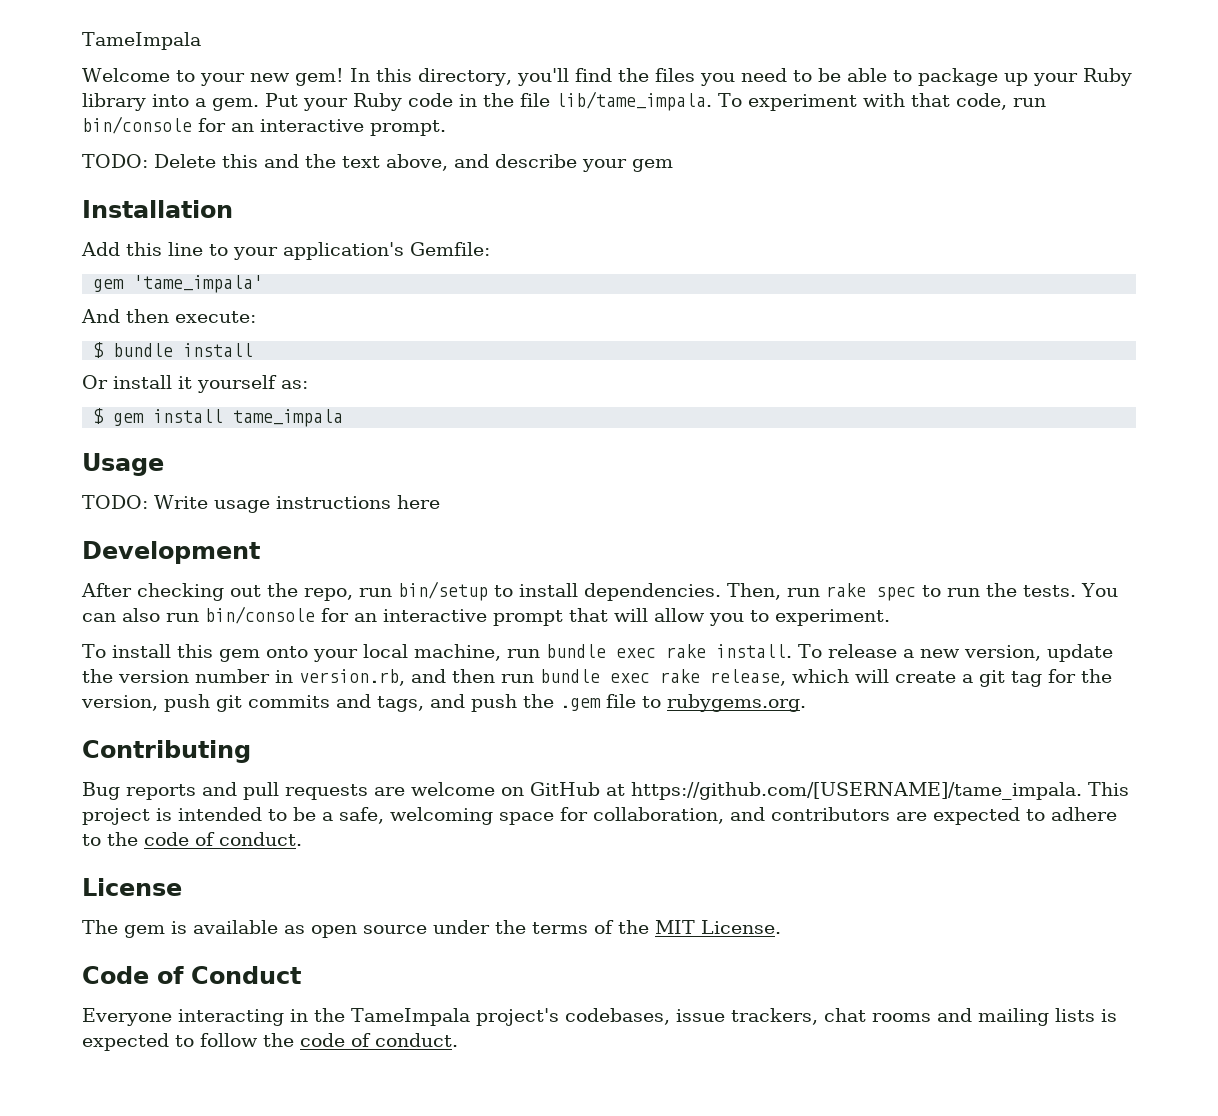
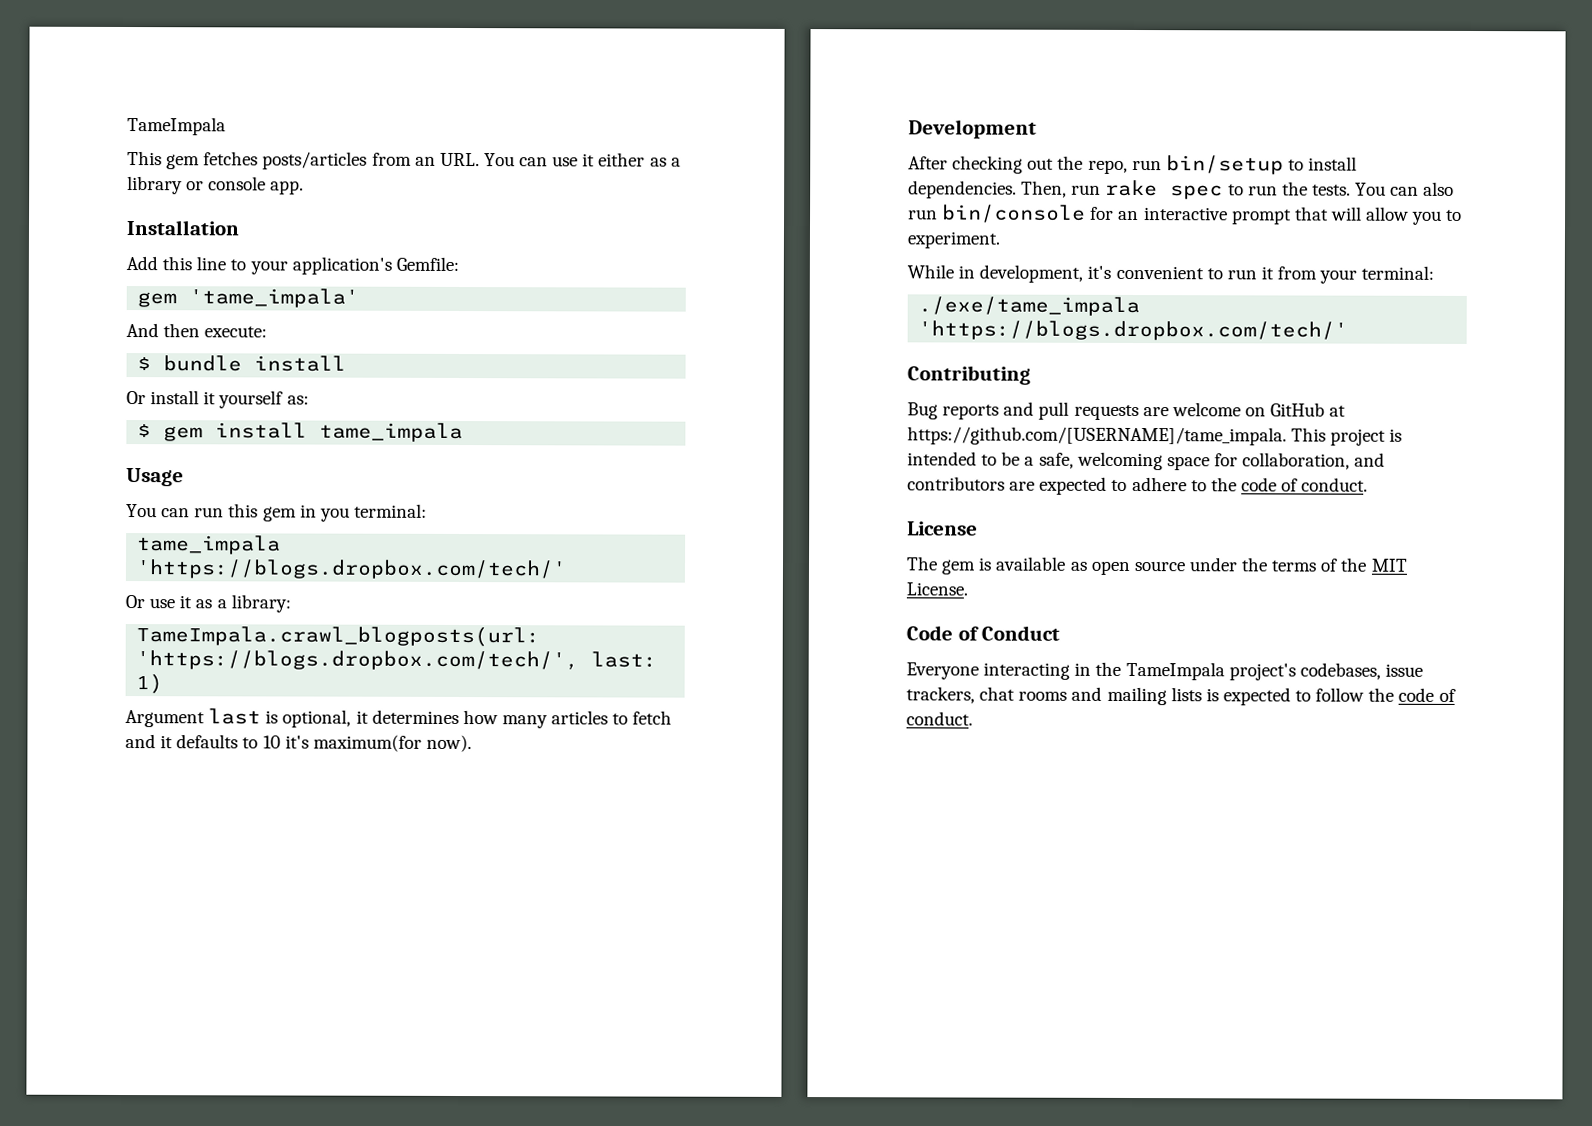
[82,68,1132,86] [82,91,1046,111] [82,116,446,136] [82,154,673,172] Welcome to your new gem! In this directory, you'll find the files you need to be able to package up your Ruby library into a gem. Put your Ruby code in the file lib/tame_impala. To experiment with that code, run bin/console for an interactive prompt. // TODO: Delete this and the text above, and describe your gem -> [127,151,681,170] [127,176,305,195] This gem fetches posts/articles from an URL. You can use it either as a library or console app.
[82,495,440,513] TODO: Write usage instructions here -> [126,503,427,522] [137,535,282,555] [136,559,568,580] [125,594,291,613] [136,626,541,648] [136,650,658,671] [136,674,164,695] [125,708,673,729] [125,734,472,753] You can run this gem in you terminal: // tame_impala 'https://blogs.dropbox.com/tech/' // Or use it as a library: // TameImpala.crawl_blogposts(url: 'https://blogs.dropbox.com/tech/', last: 1) // Argument last is optional, it determines how many articles to fetch and it defaults to 10 it's maximum(for now).
[82,644,1113,662] [82,669,1112,687] [81,694,806,712] To install this gem onto your local machine, run bundle exec rake install. To release a new version, update the version number in version.rb, and then run bundle exec rake release, which will create a git tag for the version, push git commits and tags, and push the .gem file to rubygems.org. -> [907,264,1435,284] [918,296,1141,317] [918,320,1349,341] While in development, it's convenient to run it from your terminal: // ./exe/tame_impala 'https://blogs.dropbox.com/tech/'

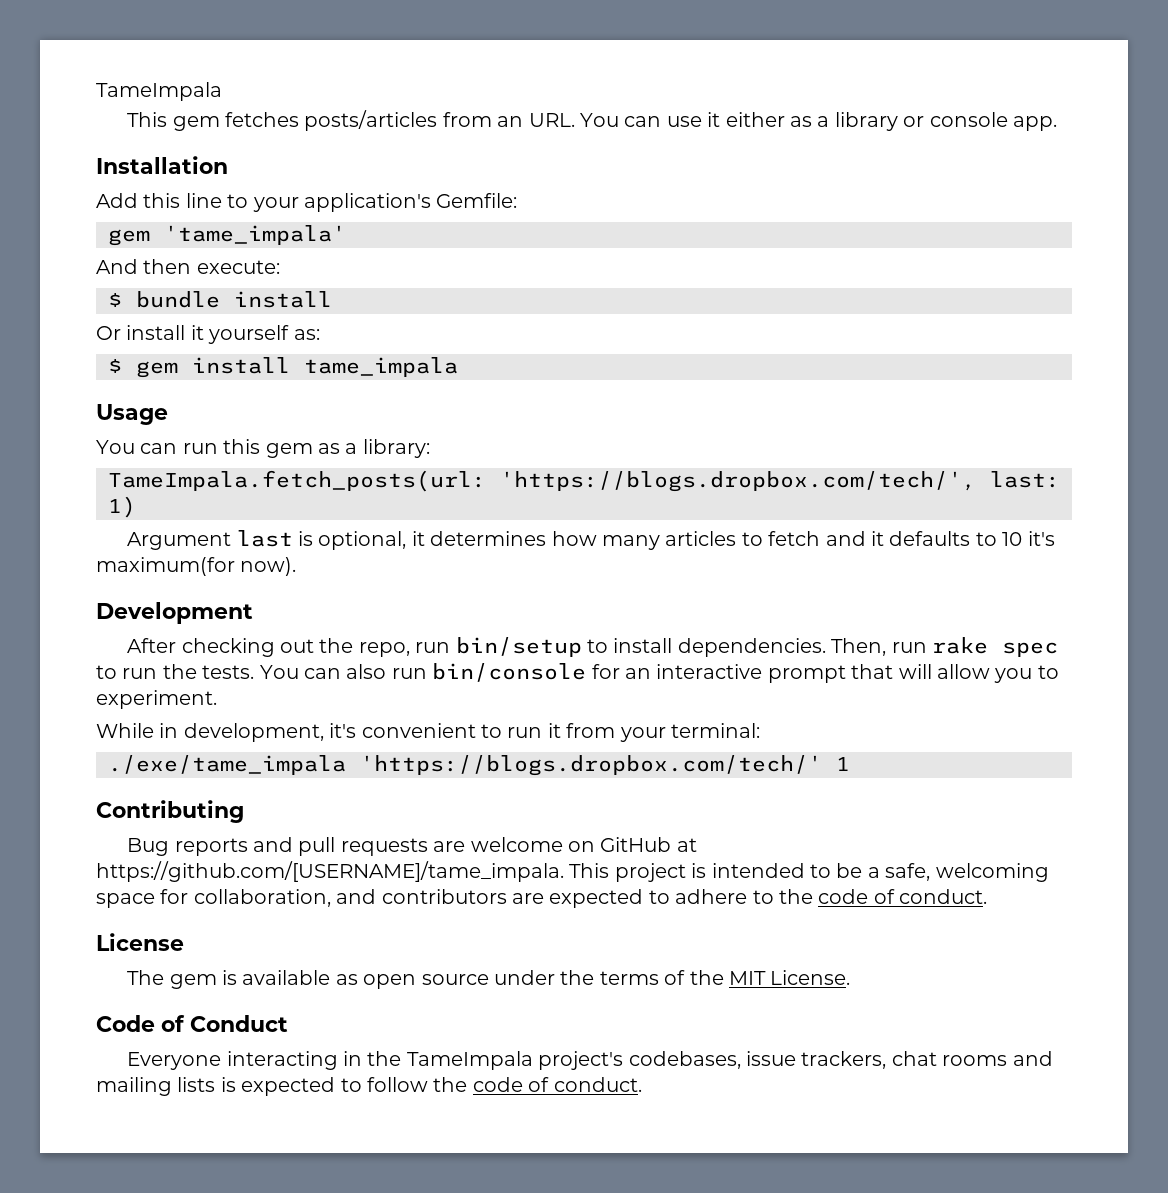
[299,503,427,522] [137,535,282,555] [136,559,568,580] [125,595,193,609] in you terminal: // tame_impala 'https://blogs.dropbox.com/tech/' // Or use it -> (313, 450) none
[136,626,541,648] TameImpala.crawl_blogposts(url: -> [108,470,486,492] TameImpala.fetch_posts(url:
(1349, 330) none -> [836,757,850,771] 1

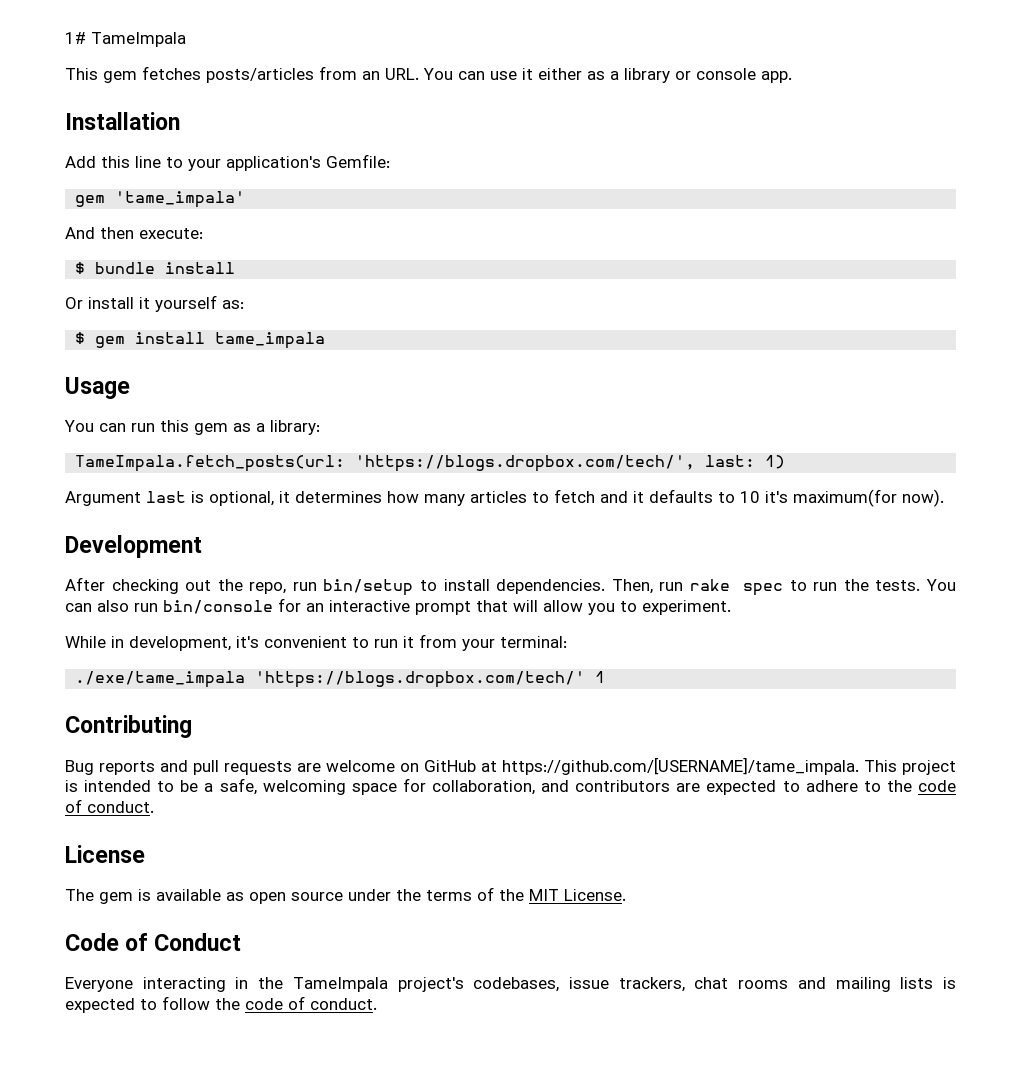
(96, 91) none -> [65,32,86,44] 1#

